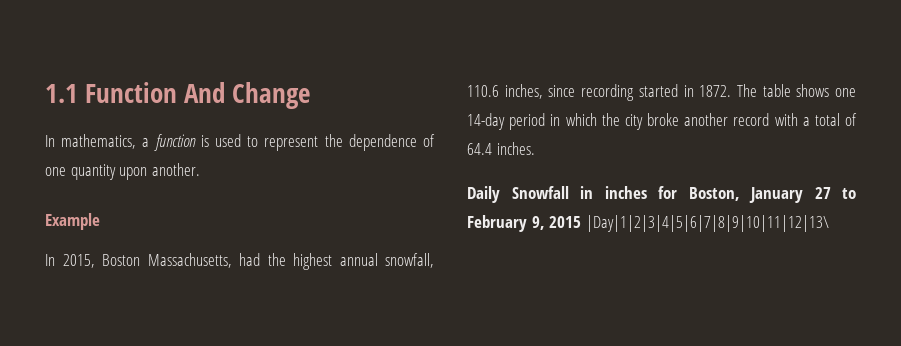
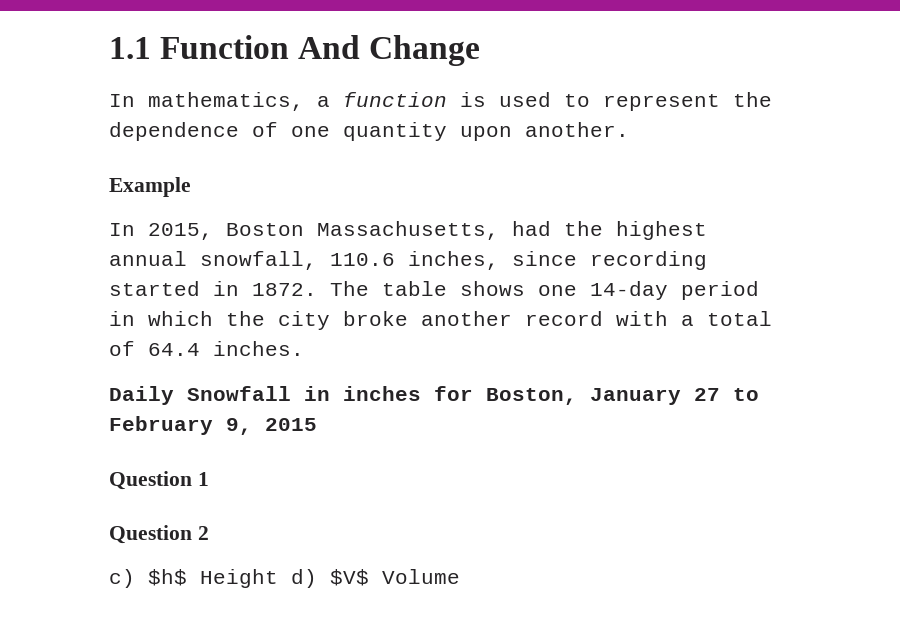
[585,215,829,232] |Day|1|2|3|4|5|6|7|8|9|10|11|12|13\ -> [109,471,209,490] [109,525,209,544] [109,569,460,588] // Question 1 // Question 2 // c) $h$ Height d) $V$ Volume

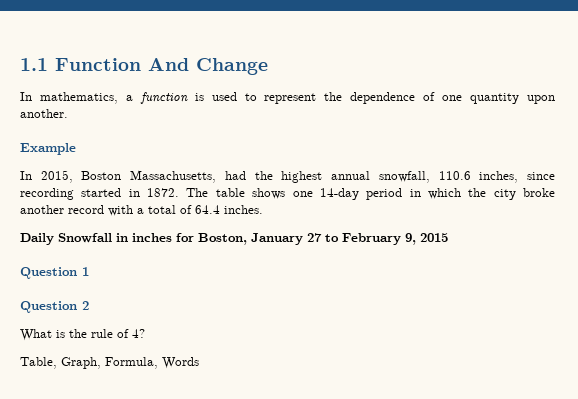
[109,569,460,588] c) $h$ Height d) $V$ Volume -> [20,329,145,341] [20,357,199,369] What is the rule of 4? // Table, Graph, Formula, Words

